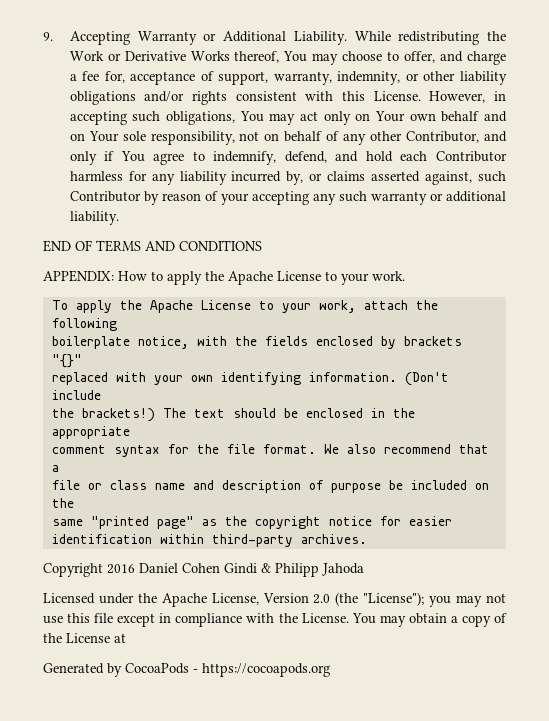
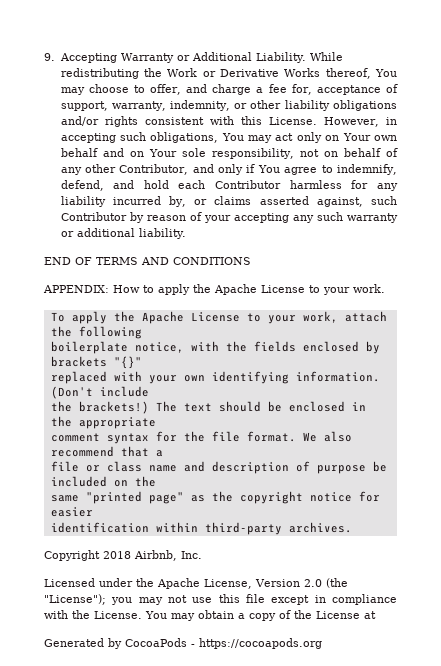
[107,563,364,577] 2016 Daniel Cohen Gindi & Philipp Jahoda -> [103,550,202,561] 2018 Airbnb, Inc.

